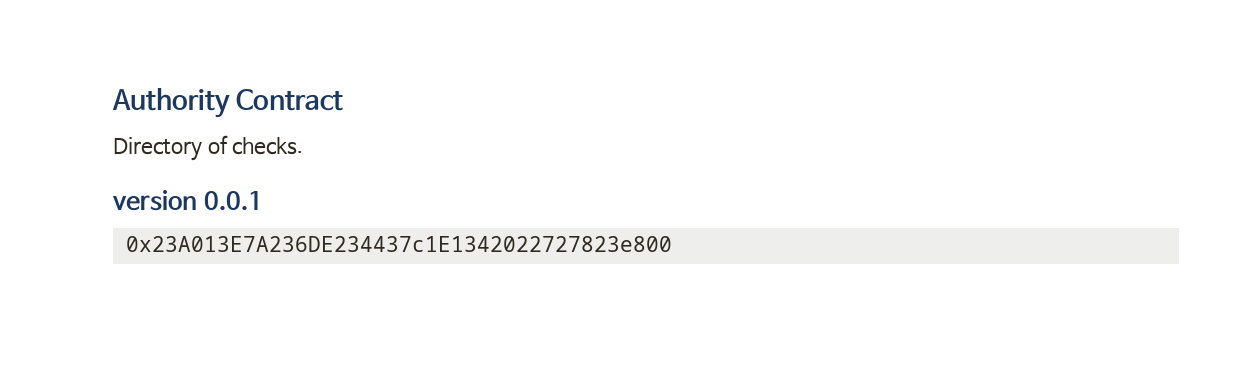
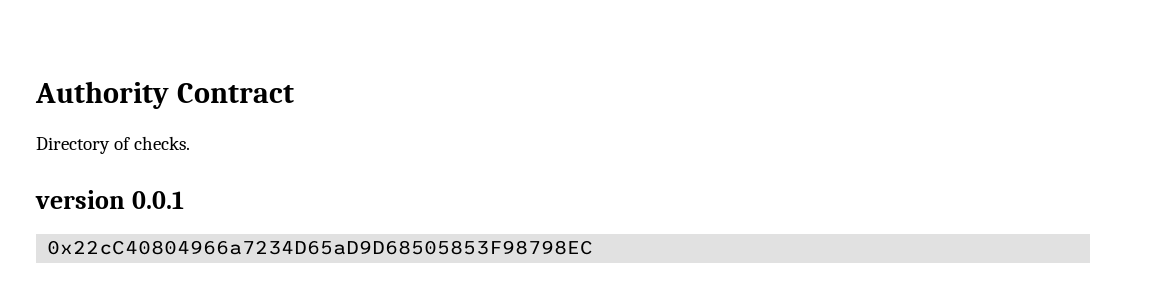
[125,236,672,252] 0x23A013E7A236DE234437c1E1342022727823e800 -> [47,240,594,255] 0x22cC40804966a7234D65aD9D68505853F98798EC

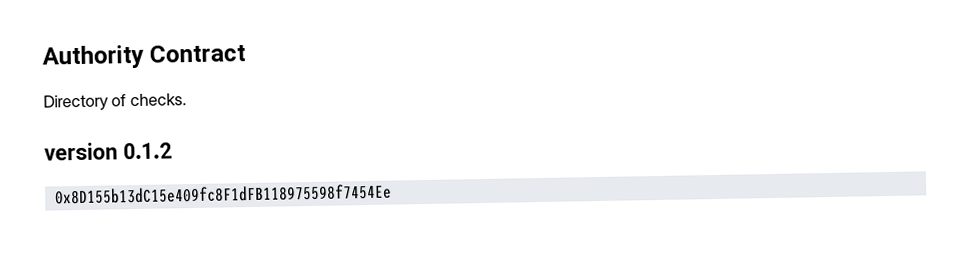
[131,191,184,209] [47,240,594,255] 0.0.1 // 0x22cC40804966a7234D65aD9D68505853F98798EC -> [122,142,172,160] [54,183,392,205] 0.1.2 // 0x8D155b13dC15e409fc8F1dFB118975598f7454Ee

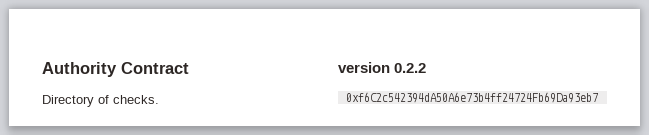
[122,142,172,160] [54,183,392,205] 0.1.2 // 0x8D155b13dC15e409fc8F1dFB118975598f7454Ee -> [394,63,427,73] [345,92,598,103] 0.2.2 // 0xf6C2c542394dA50A6e73b4ff24724Fb69Da93eb7

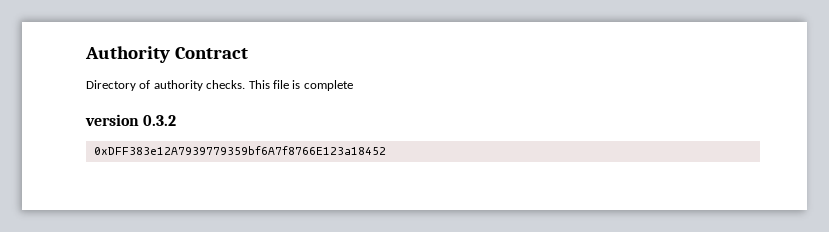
(109, 99) none -> [153,80,203,91] authority
(159, 99) none -> [248,80,353,91] This file is complete
[394,63,427,73] [345,92,598,103] 0.2.2 // 0xf6C2c542394dA50A6e73b4ff24724Fb69Da93eb7 -> [143,115,177,126] [93,146,386,155] 0.3.2 // 0xDFF383e12A7939779359bf6A7f8766E123a18452

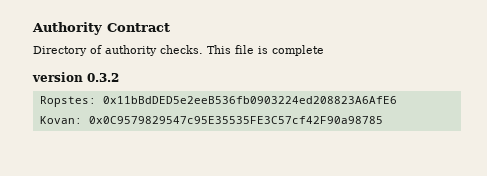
[93,146,386,155] 0xDFF383e12A7939779359bf6A7f8766E123a18452 -> [39,96,397,107] [39,116,383,124] Ropstes: 0x11bBdDED5e2eeB536fb0903224ed208823A6AfE6 // Kovan: 0x0C9579829547c95E35535FE3C57cf42F90a98785

